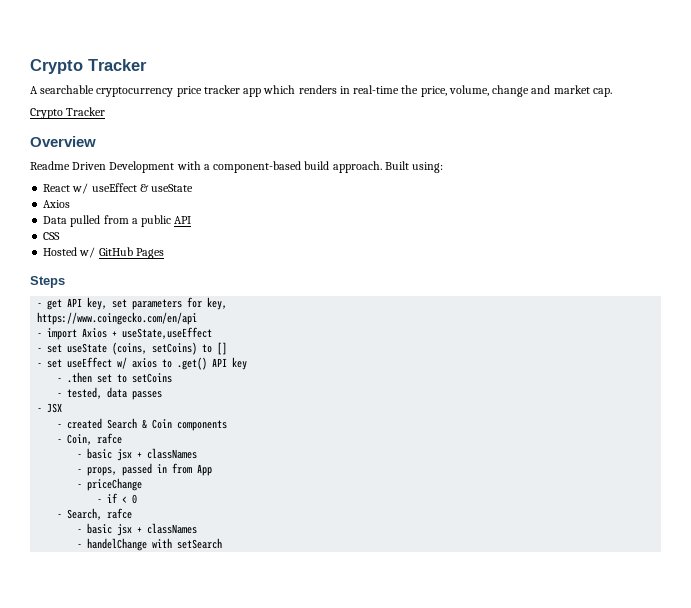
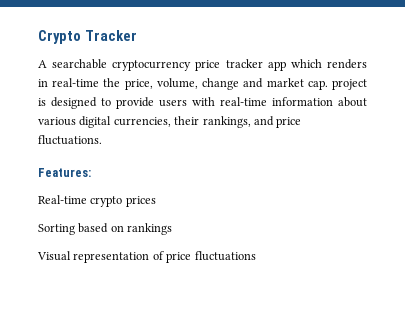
[30,107,106,119] [30,136,96,147] [30,161,444,173] [43,183,194,194] [43,200,71,208] [43,215,192,227] [43,232,61,240] [43,247,164,259] [30,276,65,288] [37,297,228,310] [37,312,198,325] [37,327,213,340] [37,342,228,355] [37,357,248,370] [57,372,173,383] [57,387,163,400] [37,403,63,413] [57,418,228,431] [57,433,123,445] [77,448,198,461] [77,463,213,476] [77,478,143,491] [97,493,138,504] [57,508,133,520] [77,523,198,536] [77,538,223,551] // Crypto Tracker // Overview // Readme Driven Development with a component-based build approach. Built using: // React w/ useEffect & useState // Axios // Data pulled from a public API // CSS // Hosted w/ GitHub Pages // Steps // - get API key, set parameters for key, // https://www.coingecko.com/en/api // - import Axios + useState,useEffect // - set useState (coins, setCoins) to [] // - set useEffect w/ axios to .get() API key // - .then set to setCoins // - tested, data passes // - JSX // - created Search & Coin components // - Coin, rafce // - basic jsx + classNames // - props, passed in from App // - priceChange // - if < 0 // - Search, rafce // - basic jsx + classNames // - handelChange with setSearch -> [332,79,368,90] [38,97,367,109] [38,116,302,128] [38,135,102,145] [38,168,91,177] [38,195,156,207] [38,223,173,235] [37,251,256,263] project is designed to provide users with real-time information about various digital currencies, their rankings, and price fluctuations. // Features: // Real-time crypto prices // Sorting based on rankings // Visual representation of price fluctuations

